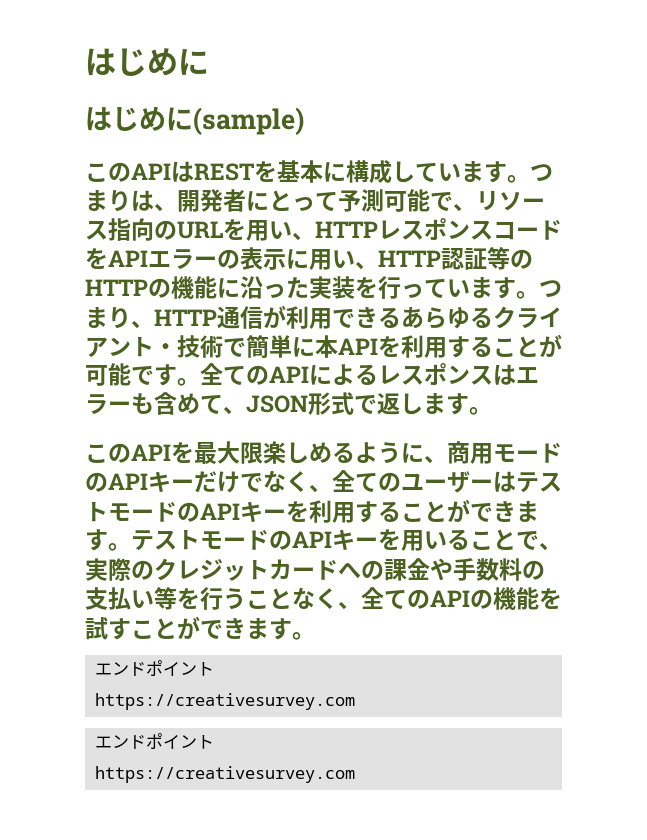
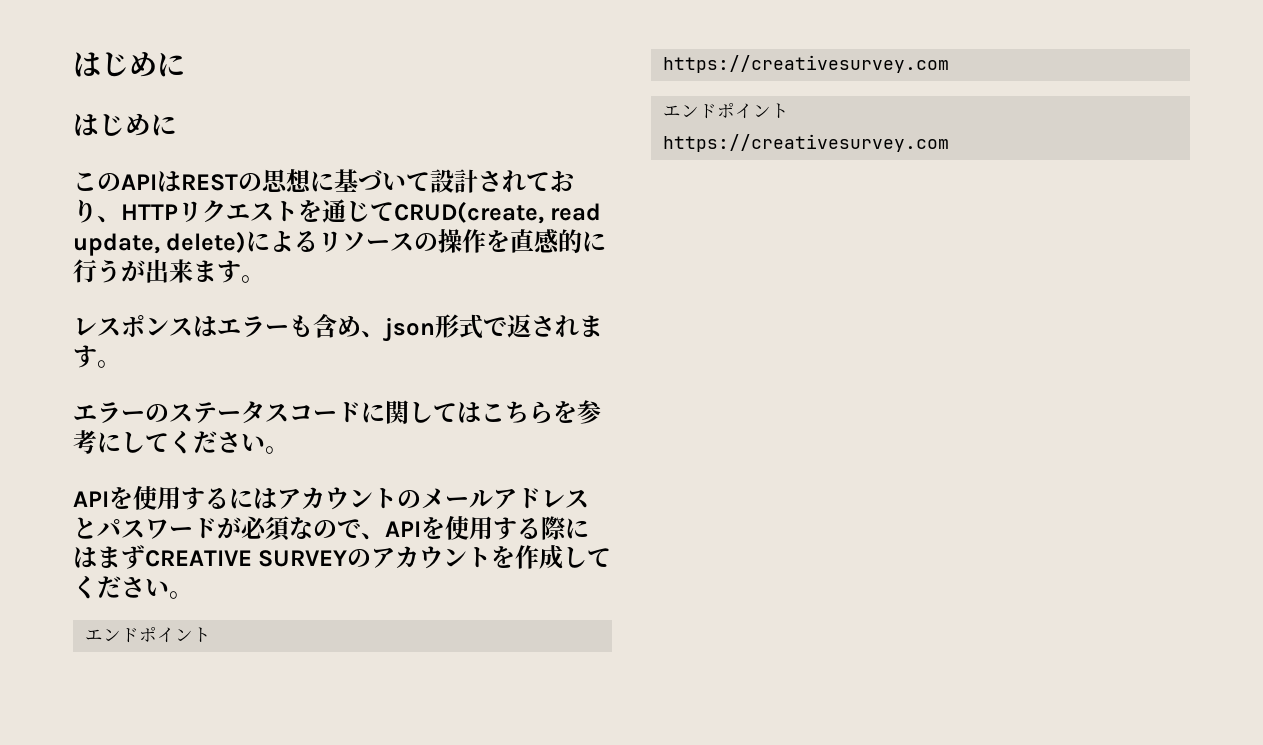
[193,107,304,135] (sample) -> (177, 125) none
[254,160,553,184] [85,189,545,212] [85,218,562,241] [85,247,533,270] [85,276,562,299] [85,305,562,329] [85,334,562,359] [85,363,378,386] を基本に構成しています。つまりは、開発者にとって予測可能で、リソース指向のURLを用い、HTTPレスポンスコードをAPIエラーの表示に用い、HTTP認証等のHTTPの機能に沿った実装を行っています。つまり、HTTP通信が利用できるあらゆるクライアント・技術で簡単に本APIを利用することが可能です。全てのAPIによる -> [238,169,574,193] [73,199,602,224] [73,229,607,256] [73,259,265,283] の思想に基づいて設計されており、HTTPリクエストを通じてCRUD(create, read update, delete)によるリソースの操作を直感的に行うが出来ます。 //
[200,395,308,415] て、JSON -> [361,317,435,342] 、json
[400,393,492,415] [85,441,562,464] [85,470,562,493] [85,499,539,523] [85,529,562,551] [85,558,545,581] [85,587,562,610] [85,616,292,640] します。 // このAPIを最大限楽しめるように、商用モードのAPIキーだけでなく、全てのユーザーはテストモードのAPIキーを利用することができます。テストモードのAPIキーを用いることで、実際のクレジットカードへの課金や手数料の支払い等を行うことなく、全てのAPIの機能を試すことができます -> [531,315,603,337] [73,345,121,368] [73,400,601,424] [73,430,289,454] [73,485,589,510] [73,515,589,541] [73,545,612,569] [73,576,169,599] されます。 // エラーのステータスコードに関してはこちらを参考にしてください。 // APIを使用するにはアカウントのメールアドレスとパスワードが必須なので、APIを使用する際にはまずCREATIVE SURVEYのアカウントを作成してください

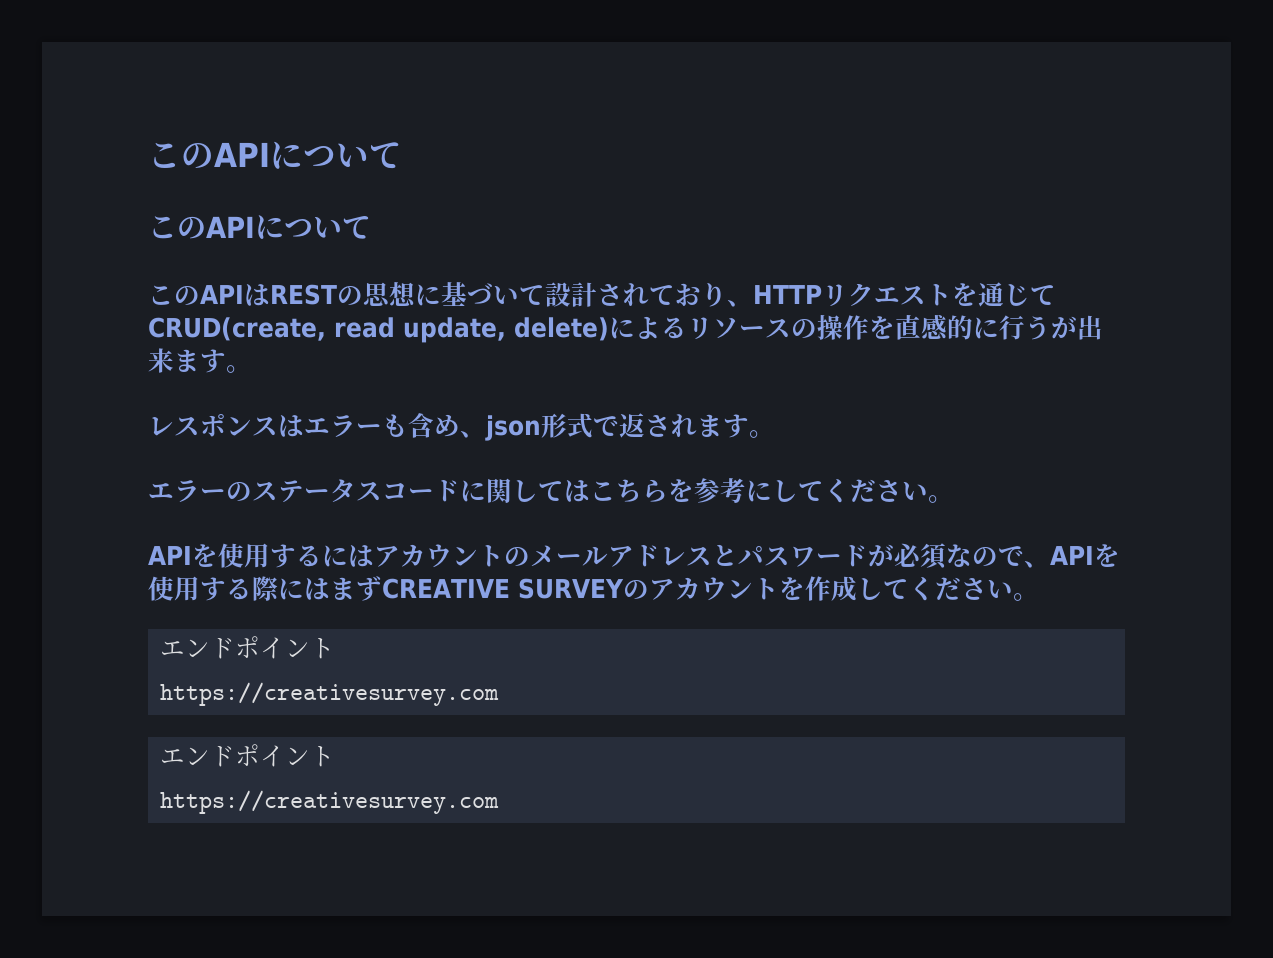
[73,52,185,77] [73,113,177,136] はじめに // はじめに -> [148,141,402,169] [148,215,371,240] このAPIについて // このAPIについて

